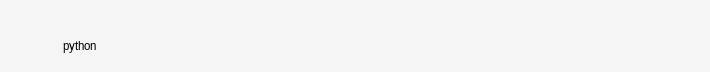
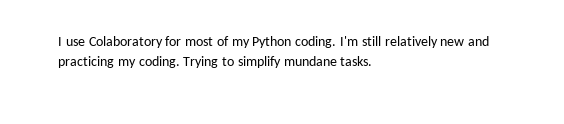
[63,41,96,53] python -> [58,36,490,48] [58,56,373,68] I use Colaboratory for most of my Python coding. I'm still relatively new and practicing my coding. Trying to simplify mundane tasks.

